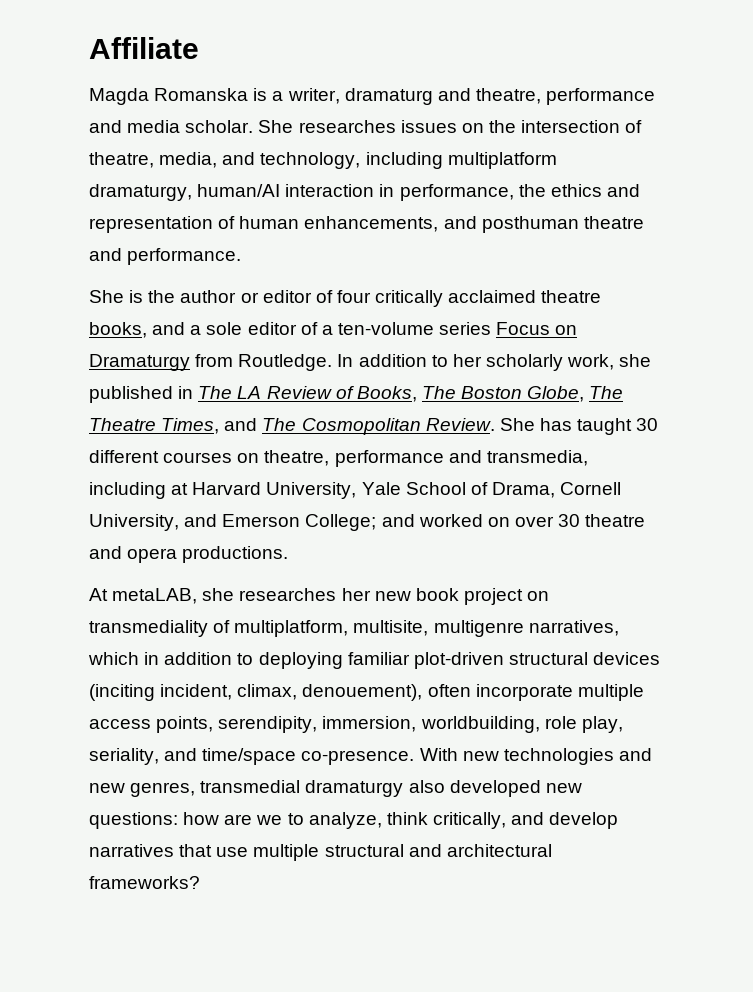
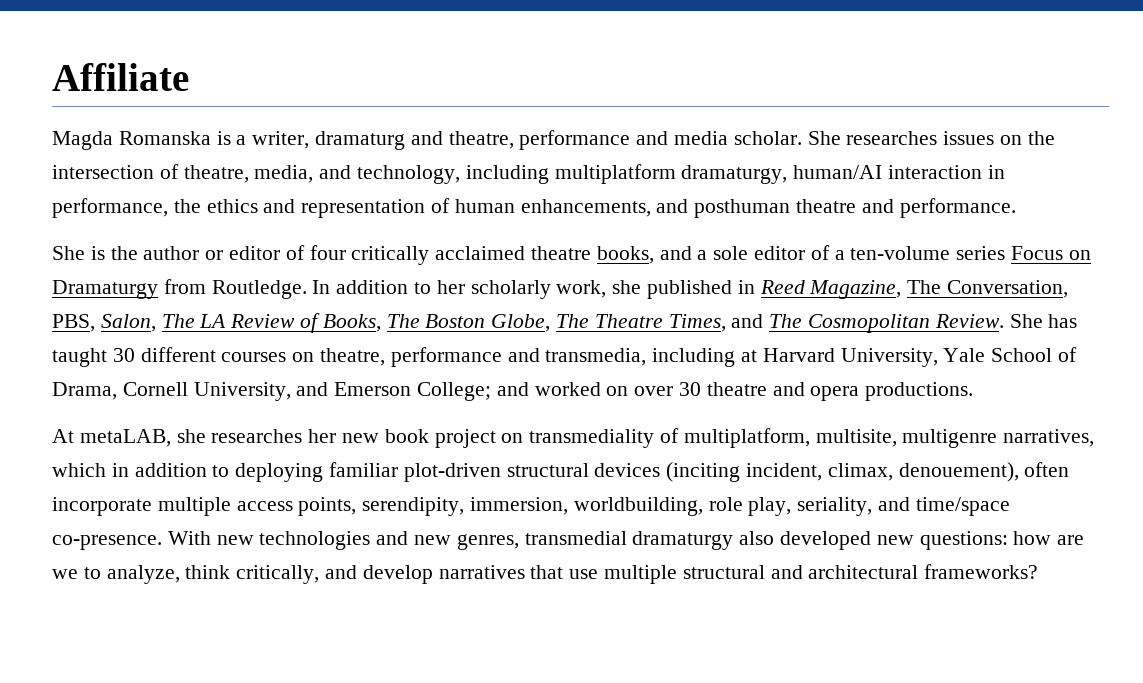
(194, 392) none -> [759,280,1069,299] [52,314,156,332] Reed Magazine, The Conversation, PBS, Salon,

